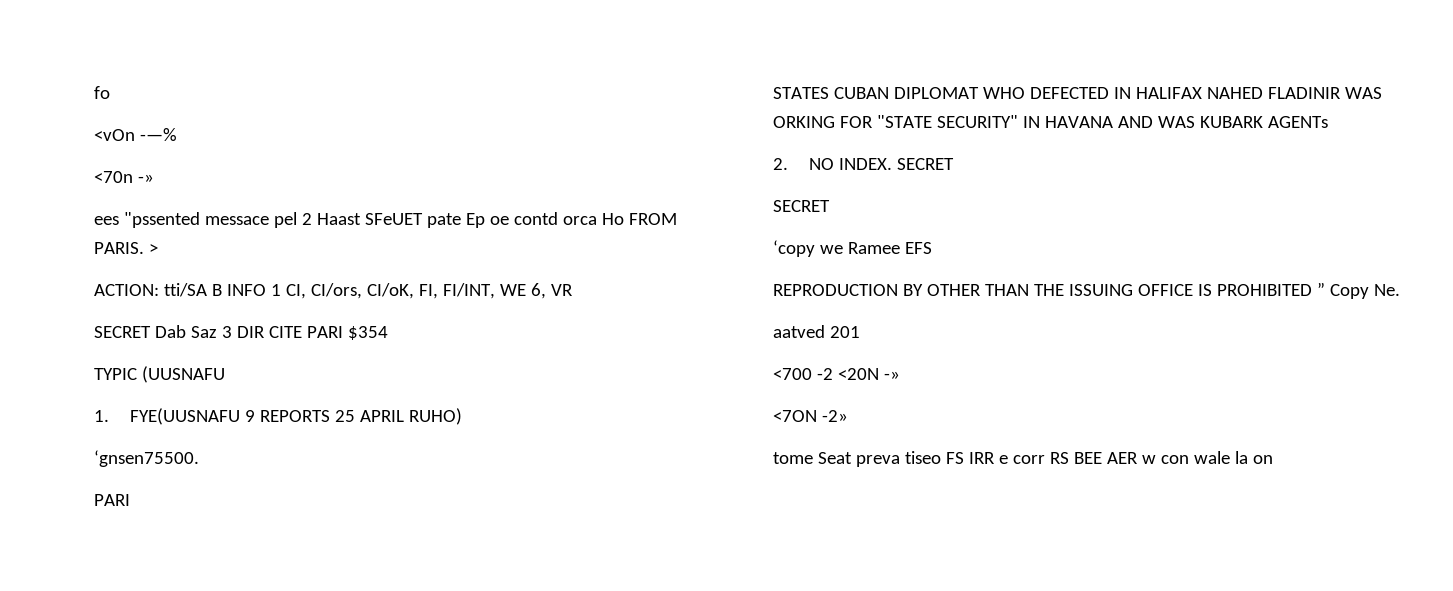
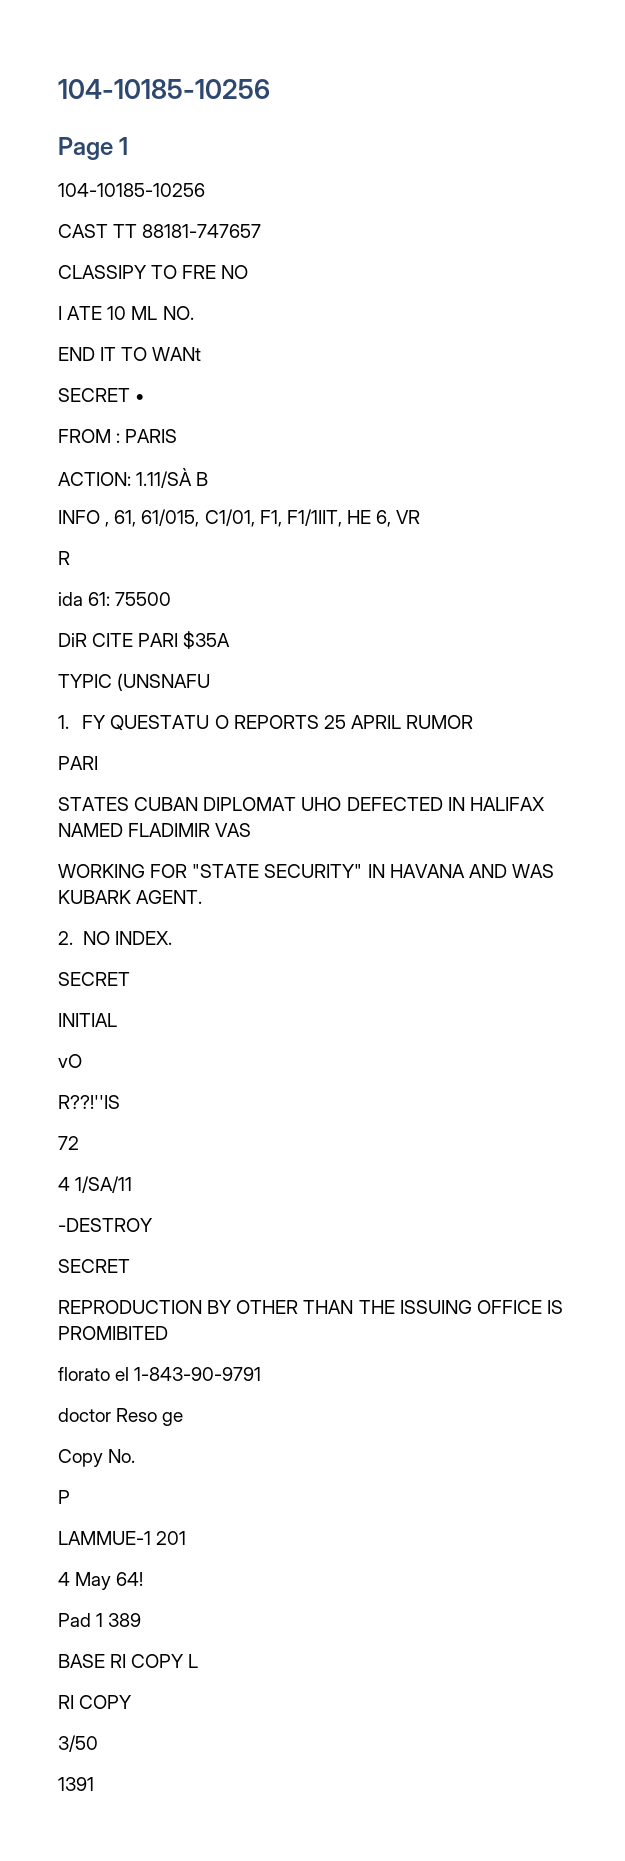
[94,86,110,99] [94,128,177,141] [94,171,154,183] [94,212,677,228] [94,242,158,254] fo // <vOn -—% // <70n -» // ees "pssented messace pel 2 Haast SFeUET pate Ep oe contd orca Ho FROM PARIS. > -> [58,79,270,99] [58,137,129,160] [58,183,205,197] [58,224,262,238] [58,265,249,279] [58,306,194,320] [58,347,202,361] [58,388,146,402] [58,429,178,443] 104-10185-10256 // Page 1 // 104-10185-10256 // CAST TT 88181-747657 // CLASSIPY TO FRE NO // I ATE 10 ML NO. // END IT TO WANt // SECRET • // FROM : PARIS
[163,283,207,297] tti/SA -> [136,467,193,488] 1.11/SÀ
[226,283,573,299] [94,325,265,338] INFO 1 CI, CI/ors, CI/oK, FI, FI/INT, WE 6, VR // SECRET Dab Saz 3 DIR -> [58,509,421,527] [58,551,70,565] [58,592,172,606] [58,633,87,647] // INFO , 61, 61/015, C1/01, F1, F1/1IIT, HE 6, VR // R // ida 61: 75500 // DiR
[347,326,388,340] $354 -> [183,631,231,649] $35A
[141,366,225,383] (UUSNAFU -> [117,673,211,691] (UNSNAFU
[130,408,256,425] FYE(UUSNAFU 9 -> [82,715,229,731] FY QUESTATU O
[409,408,463,425] [94,450,199,467] RUHO) // ‘gnsen75500. -> [406,715,474,729] RUMOR
[982,87,1025,99] WHO -> [301,797,342,811] UHO
[1206,87,1382,99] [773,116,835,128] NAHED FLADINIR WAS ORKING -> [58,823,252,837] [58,864,145,878] NAMED FLADIMIR VAS // WORKING
[1267,116,1328,128] AGENTs -> [136,890,203,904] AGENT.
[897,158,955,170] [773,200,830,212] [773,240,932,257] SECRET // SECRET // ‘copy we Ramee EFS -> [58,972,130,986] [58,1013,117,1027] [58,1054,82,1068] [58,1095,120,1109] [58,1136,79,1150] [58,1176,133,1193] [58,1218,153,1232] [58,1259,130,1273] // SECRET // INITIAL // vO // R??!''IS // 72 // 4 1/SA/11 // -DESTROY // SECRET
[1216,282,1400,299] [773,325,860,338] [773,368,900,380] [773,410,848,422] [773,451,1273,467] PROHIBITED ” Copy Ne. // aatved 201 // <700 -2 <20N -» // <7ON -2» // tome Seat preva tiseo FS IRR e corr RS BEE AER w con wale la on -> [58,1326,168,1340] [58,1367,262,1381] [58,1408,184,1426] [58,1449,136,1467] [58,1490,70,1504] [58,1531,187,1545] [58,1572,144,1590] [58,1613,142,1627] [58,1654,199,1668] [58,1695,133,1709] [58,1735,98,1752] [58,1777,94,1791] PROMIBITED // florato el 1-843-90-9791 // doctor Reso ge // Copy No. // P // LAMMUE-1 201 // 4 May 64! // Pad 1 389 // BASE RI COPY L // RI COPY // 3/50 // 1391

